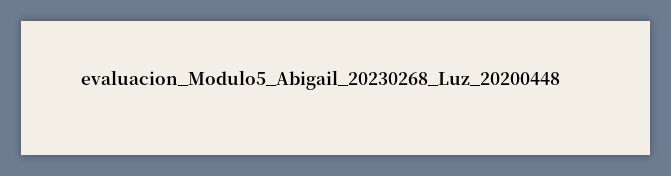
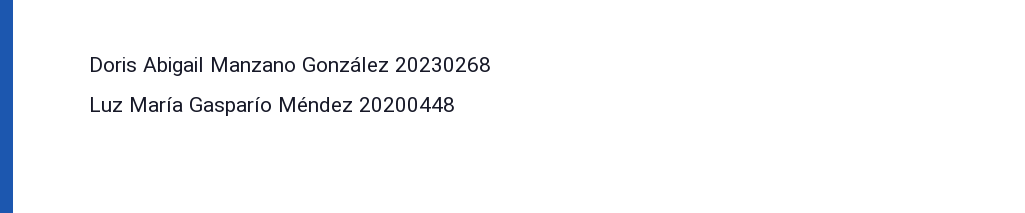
[81,70,560,90] evaluacion_Modulo5_Abigail_20230268_Luz_20200448 -> [89,57,491,76] [89,97,455,116] Doris Abigail Manzano González 20230268 // Luz María Gasparío Méndez 20200448

